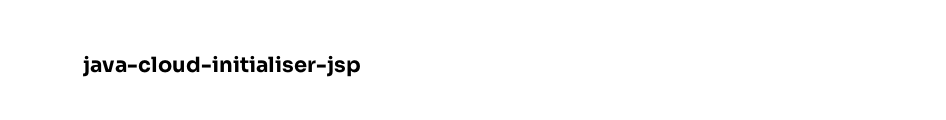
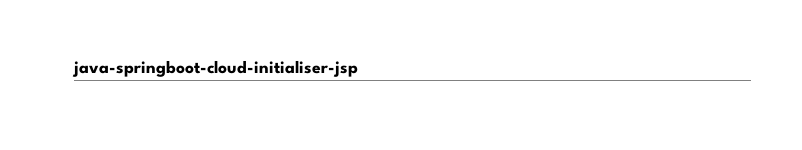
[83,55,361,77] java-cloud-initialiser-jsp -> [72,60,358,77] java-springboot-cloud-initialiser-jsp

